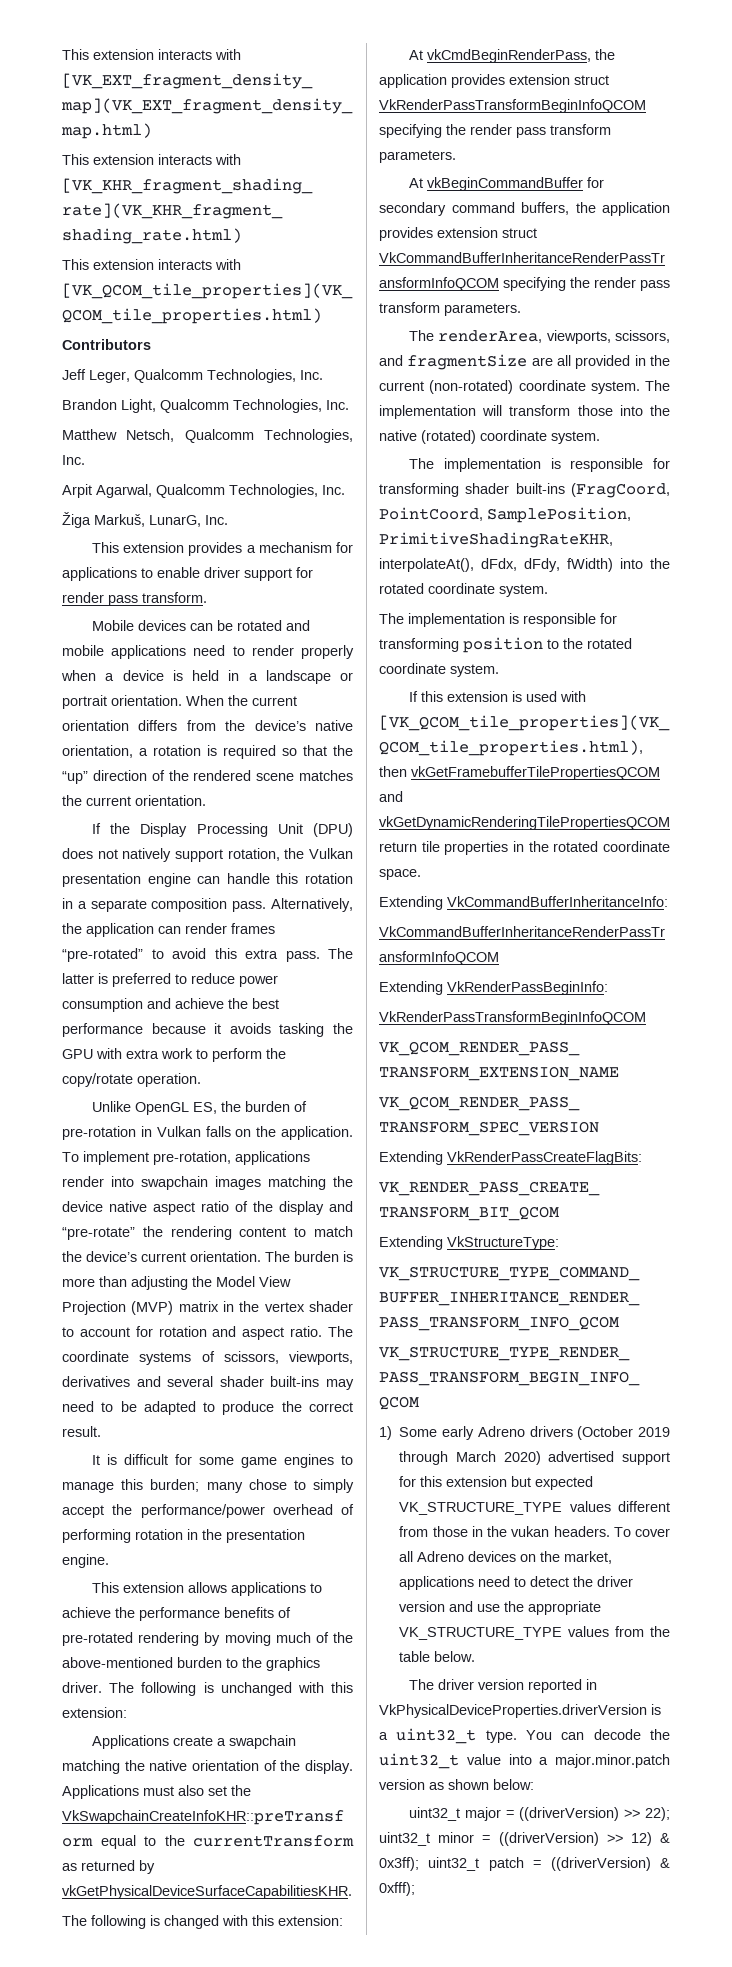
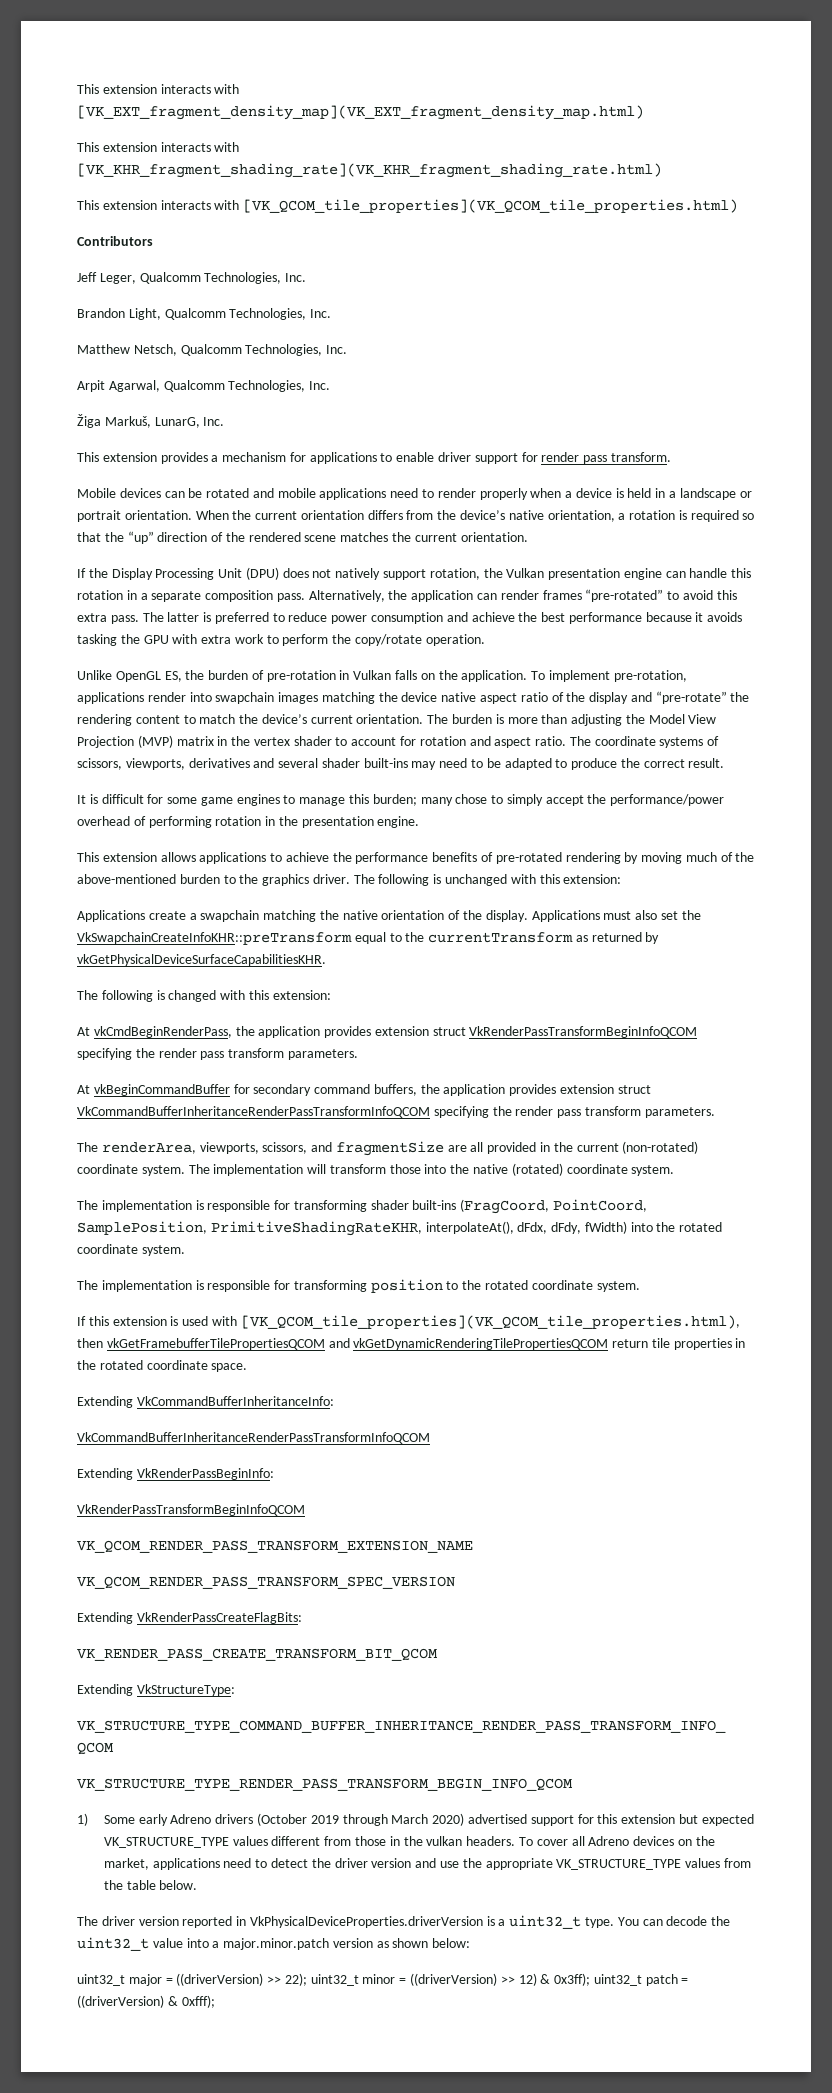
[511,1526,550,1537] vukan -> [426,1836,463,1846] vulkan

